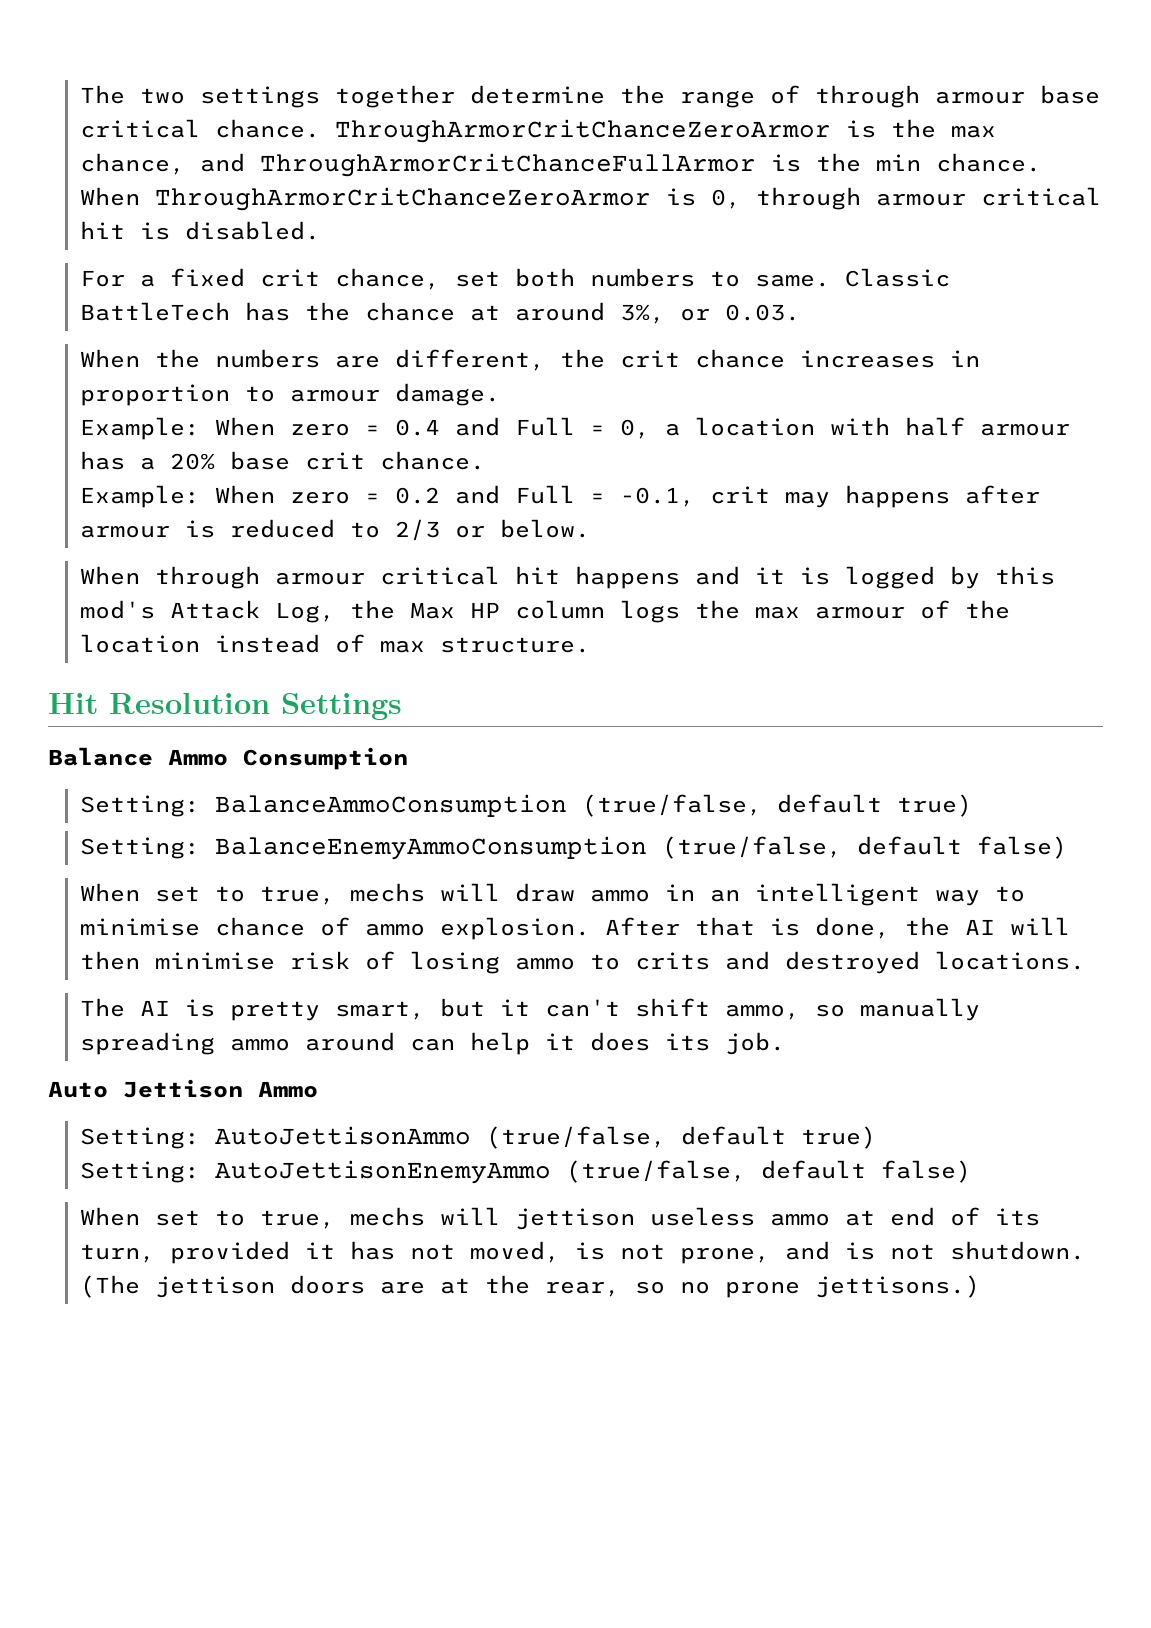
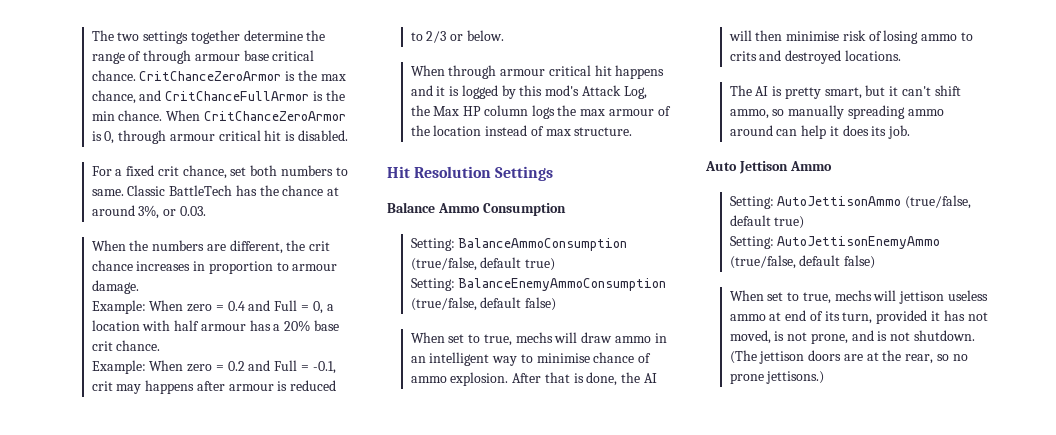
[334,119,831,143] ThroughArmorCritChanceZeroArmor -> [139,71,282,81] CritChanceZeroArmor
[259,153,756,177] ThroughArmorCritChanceFullArmor -> [165,91,310,101] CritChanceFullArmor
[154,187,651,211] ThroughArmorCritChanceZeroArmor -> [203,111,346,121] CritChanceZeroArmor

